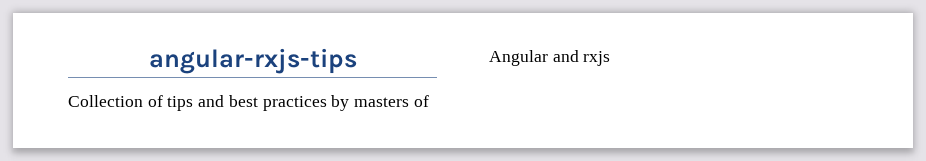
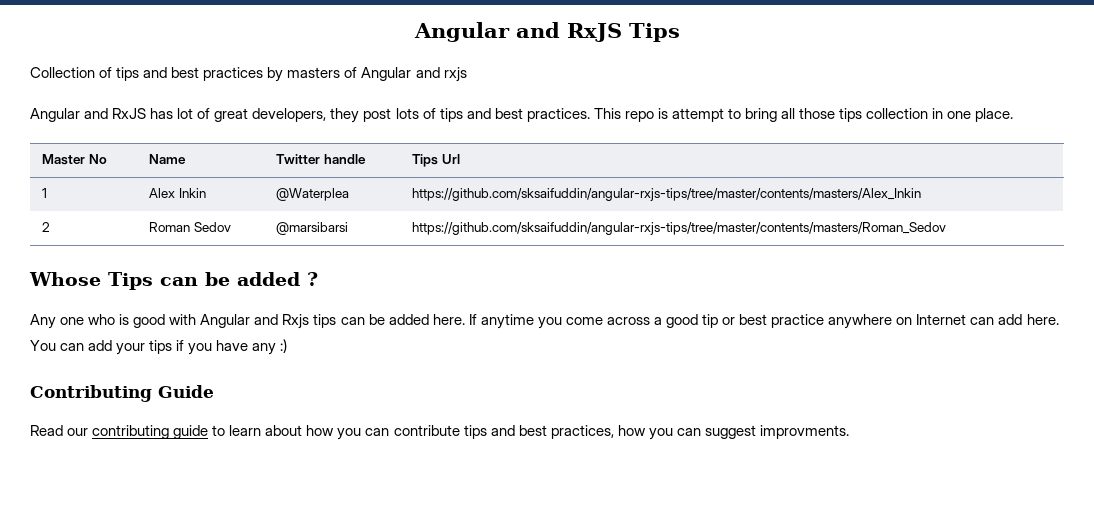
[148,48,357,74] angular-rxjs-tips -> [413,22,680,42] Angular and RxJS Tips
(611, 58) none -> [30,108,1014,123] [41,154,107,165] [148,154,186,164] [275,154,366,164] [411,154,460,167] [41,188,47,198] [148,188,206,198] [275,188,349,201] [411,188,921,201] [41,222,50,232] [148,222,231,232] [275,222,348,235] [411,222,946,235] [29,272,318,290] [30,314,1059,329] [30,339,288,355] [30,385,214,402] [30,425,849,440] // Angular and RxJS has lot of great developers, they post lots of tips and best practices. This repo is attempt to bring all those tips collection in one place. // Master No | Name | Twitter handle | Tips Url // 1 | Alex Inkin | @Waterplea | https://github.com/sksaifuddin/angular-rxjs-tips/tree/master/contents/masters/Alex_Inkin // 2 | Roman Sedov | @marsibarsi | https://github.com/sksaifuddin/angular-rxjs-tips/tree/master/contents/masters/Roman_Sedov // Whose Tips can be added ? // Any one who is good with Angular and Rxjs tips can be added here. If anytime you come across a good tip or best practice anywhere on Internet can add here. You can add your tips if you have any :) // Contributing Guide // Read our contributing guide to learn about how you can contribute tips and best practices, how you can suggest improvments.

